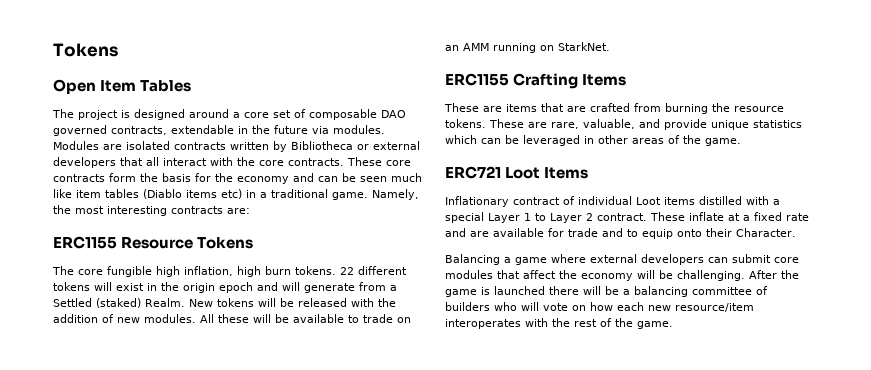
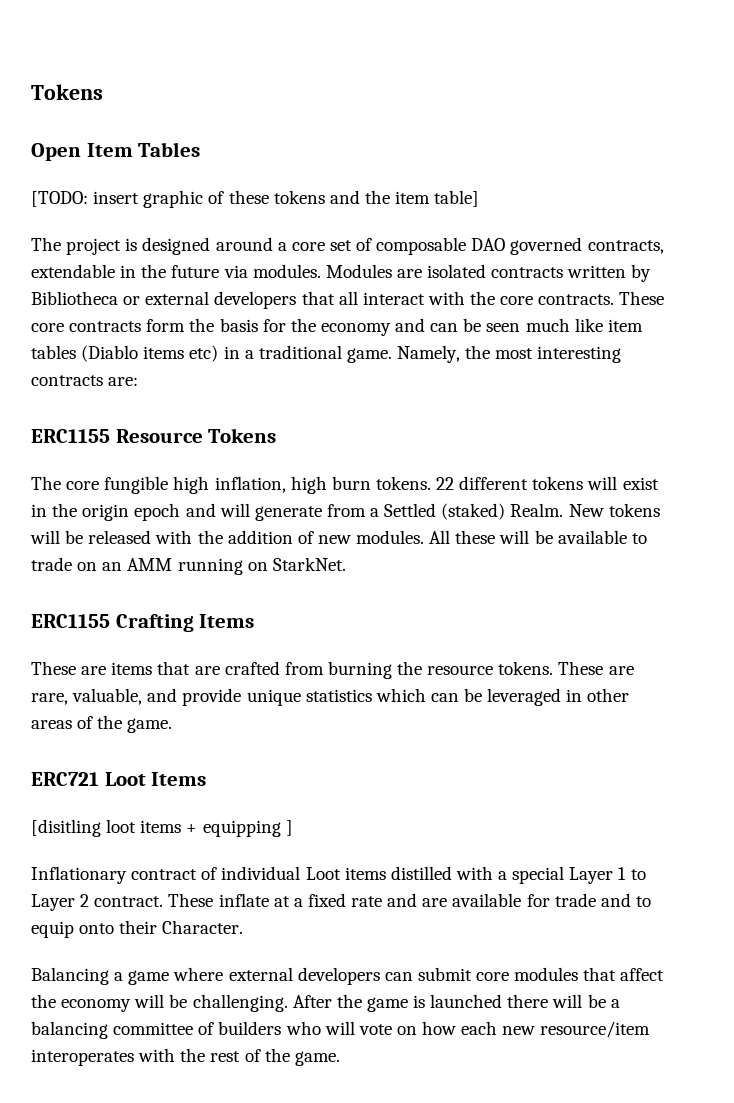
(192, 86) none -> [31,190,480,208] // [TODO: insert graphic of these tokens and the item table]
(589, 173) none -> [31,819,293,837] // [disitling loot items + equipping ]

